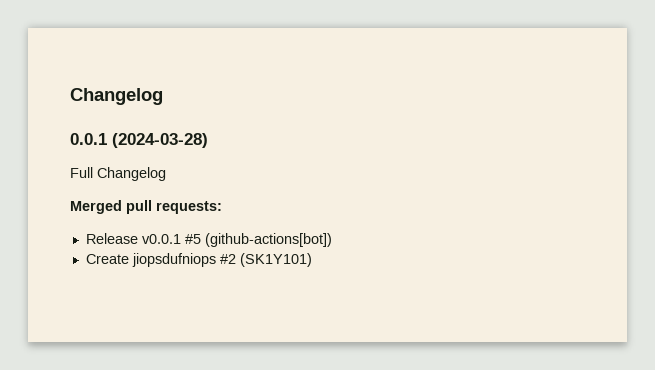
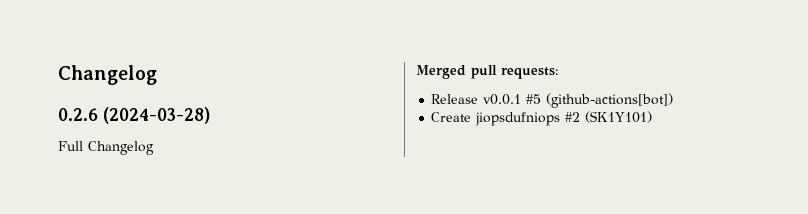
[70,88,163,105] [70,133,107,145] Changelog // 0.0.1 -> [58,65,157,85] [58,108,98,121] Changelog // 0.2.6

